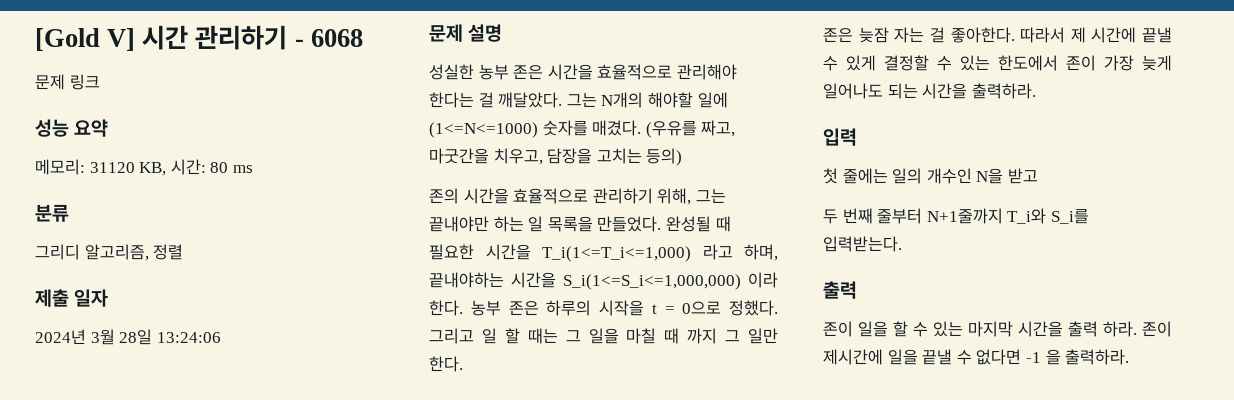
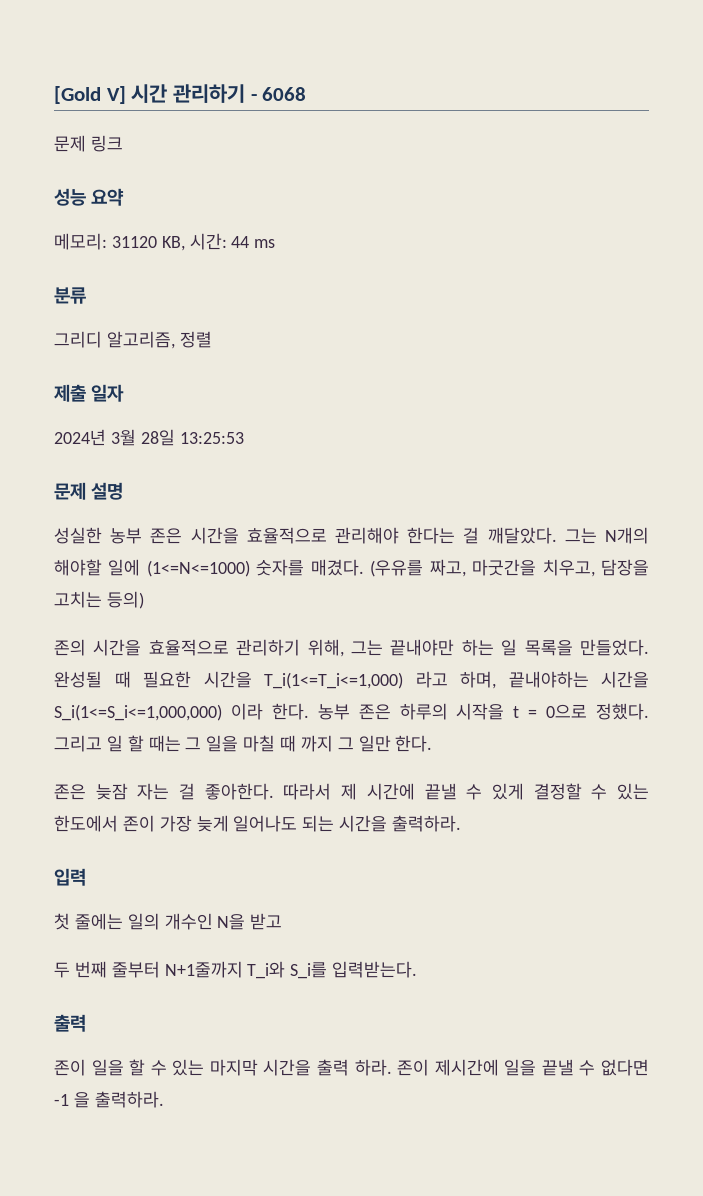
[210,162,229,173] 80 -> [231,236,250,248] 44
[156,332,221,343] 13:24:06 -> [179,432,244,444] 13:25:53

